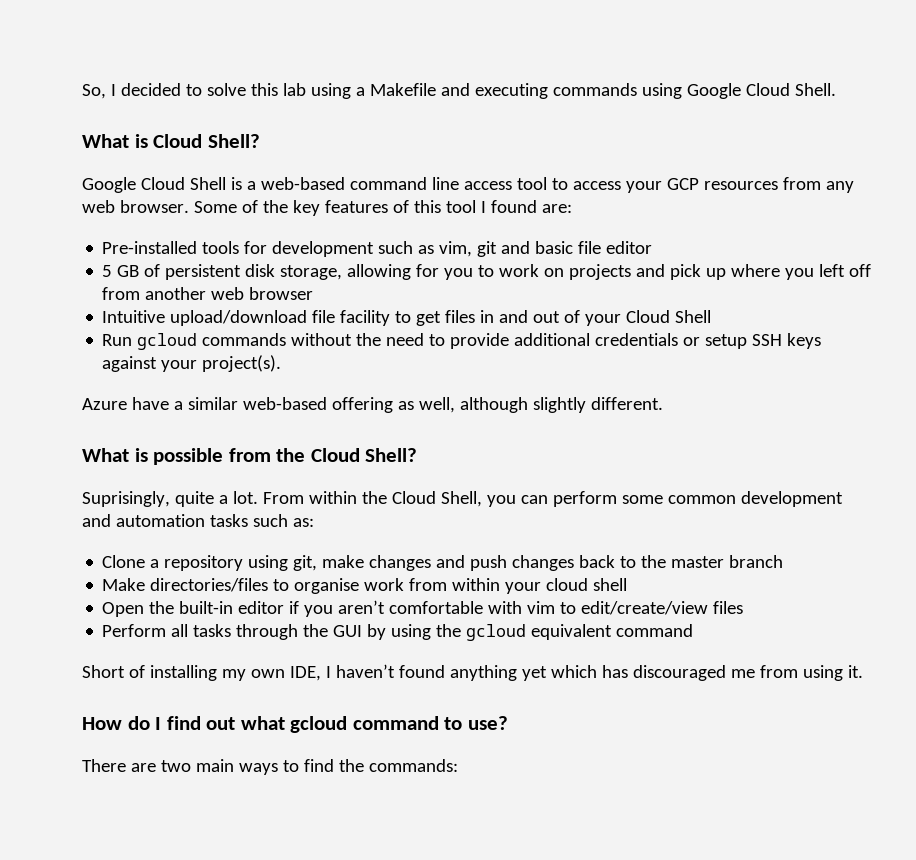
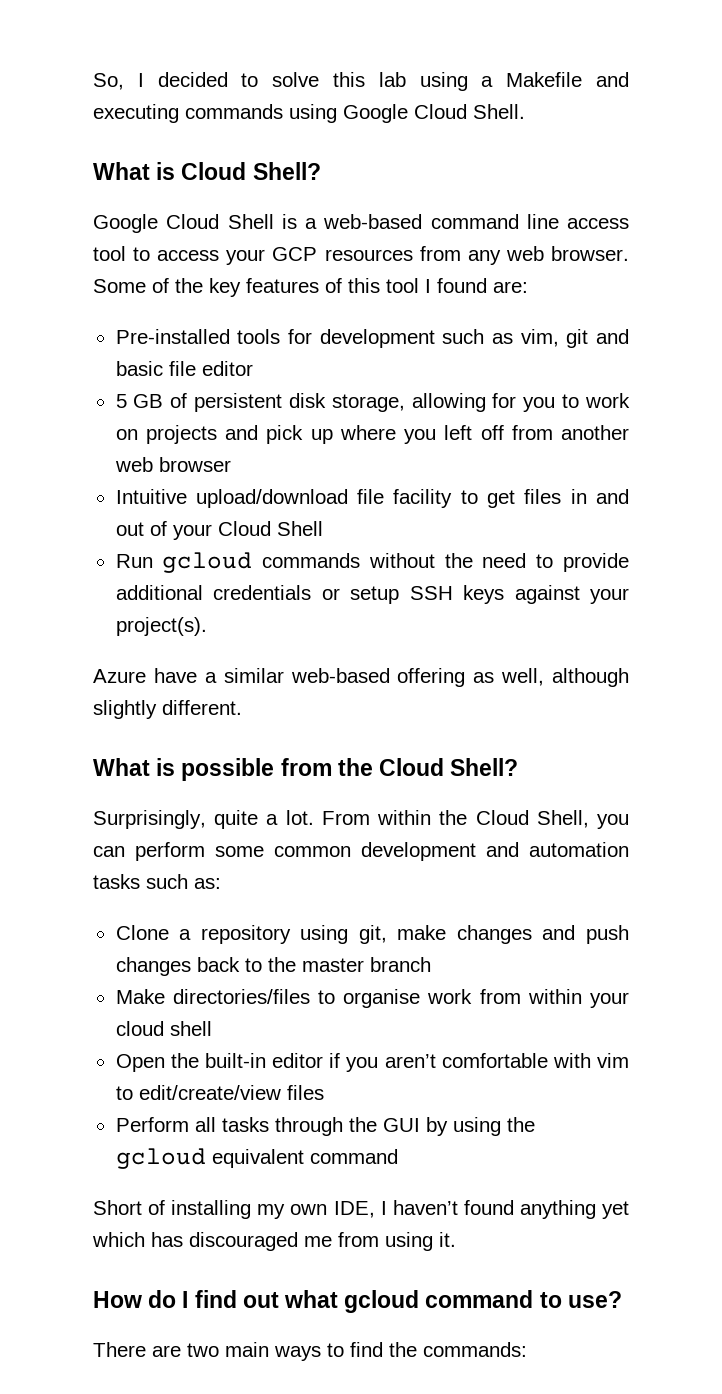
[82,491,170,507] Suprisingly, -> [93,810,206,829] Surprisingly,

